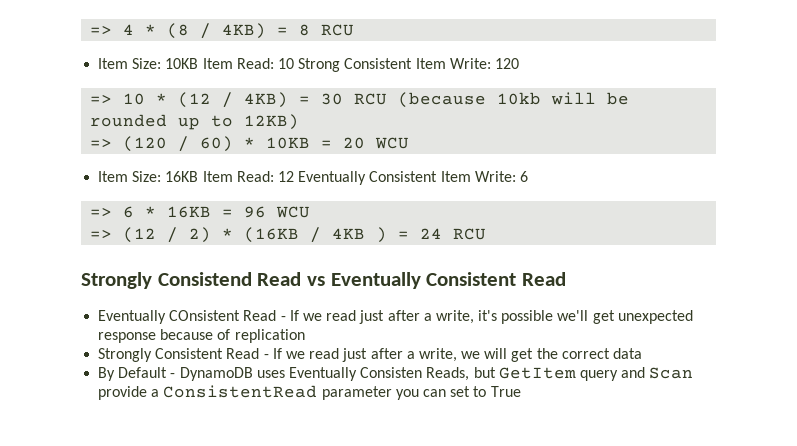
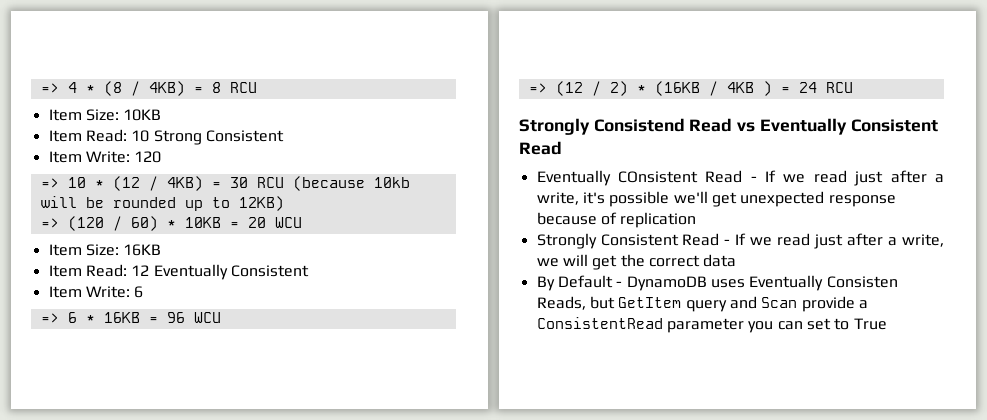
(199, 63) none -> (162, 115) //
(413, 63) none -> (284, 136) //
(199, 176) none -> (162, 250) //
(438, 176) none -> (309, 271) //

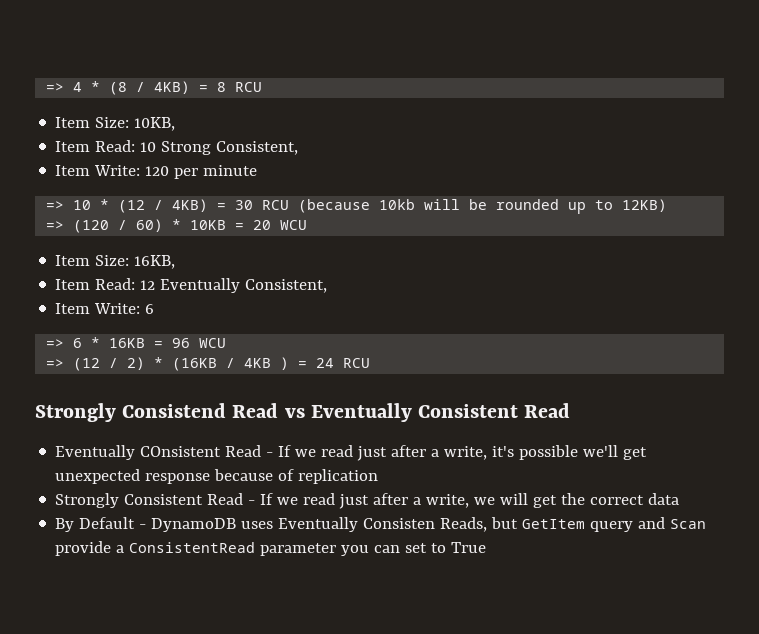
[123,109,162,121] 10KB -> [134,117,176,131] 10KB,
[205,130,284,142] Consistent -> [216,141,299,155] Consistent,
(162, 157) none -> [174,165,258,179] per minute
[123,244,162,256] 16KB -> [134,255,176,269] 16KB,
[230,265,309,277] Consistent -> [245,279,328,293] Consistent,

